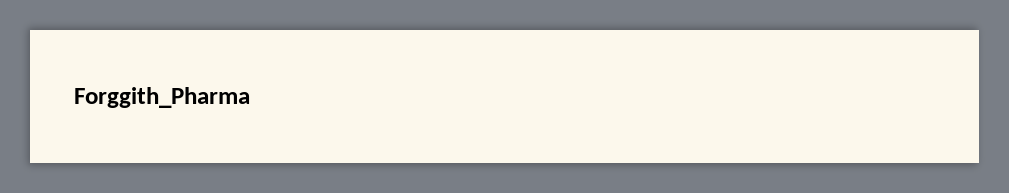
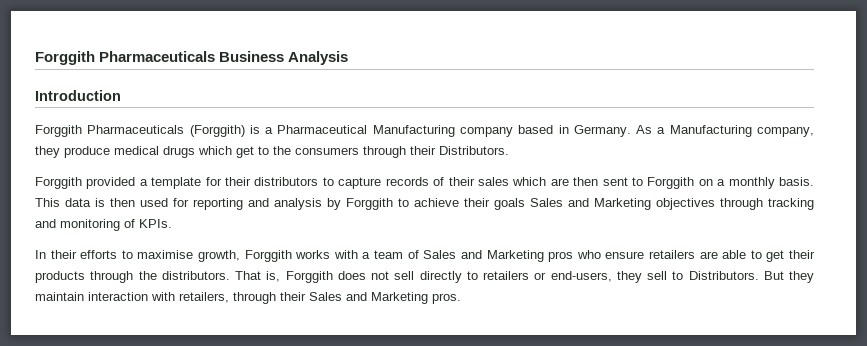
[74,87,250,108] Forggith_Pharma -> [35,51,349,65] [35,90,121,101] [35,125,815,137] [35,146,509,158] [35,177,814,189] [35,198,814,210] [35,219,172,231] [35,250,815,262] [35,271,814,283] [35,292,461,304] Forggith Pharmaceuticals Business Analysis // Introduction // Forggith Pharmaceuticals (Forggith) is a Pharmaceutical Manufacturing company based in Germany. As a Manufacturing company, they produce medical drugs which get to the consumers through their Distributors. // Forggith provided a template for their distributors to capture records of their sales which are then sent to Forggith on a monthly basis. This data is then used for reporting and analysis by Forggith to achieve their goals Sales and Marketing objectives through tracking and monitoring of KPIs. // In their efforts to maximise growth, Forggith works with a team of Sales and Marketing pros who ensure retailers are able to get their products through the distributors. That is, Forggith does not sell directly to retailers or end-users, they sell to Distributors. But they maintain interaction with retailers, through their Sales and Marketing pros.

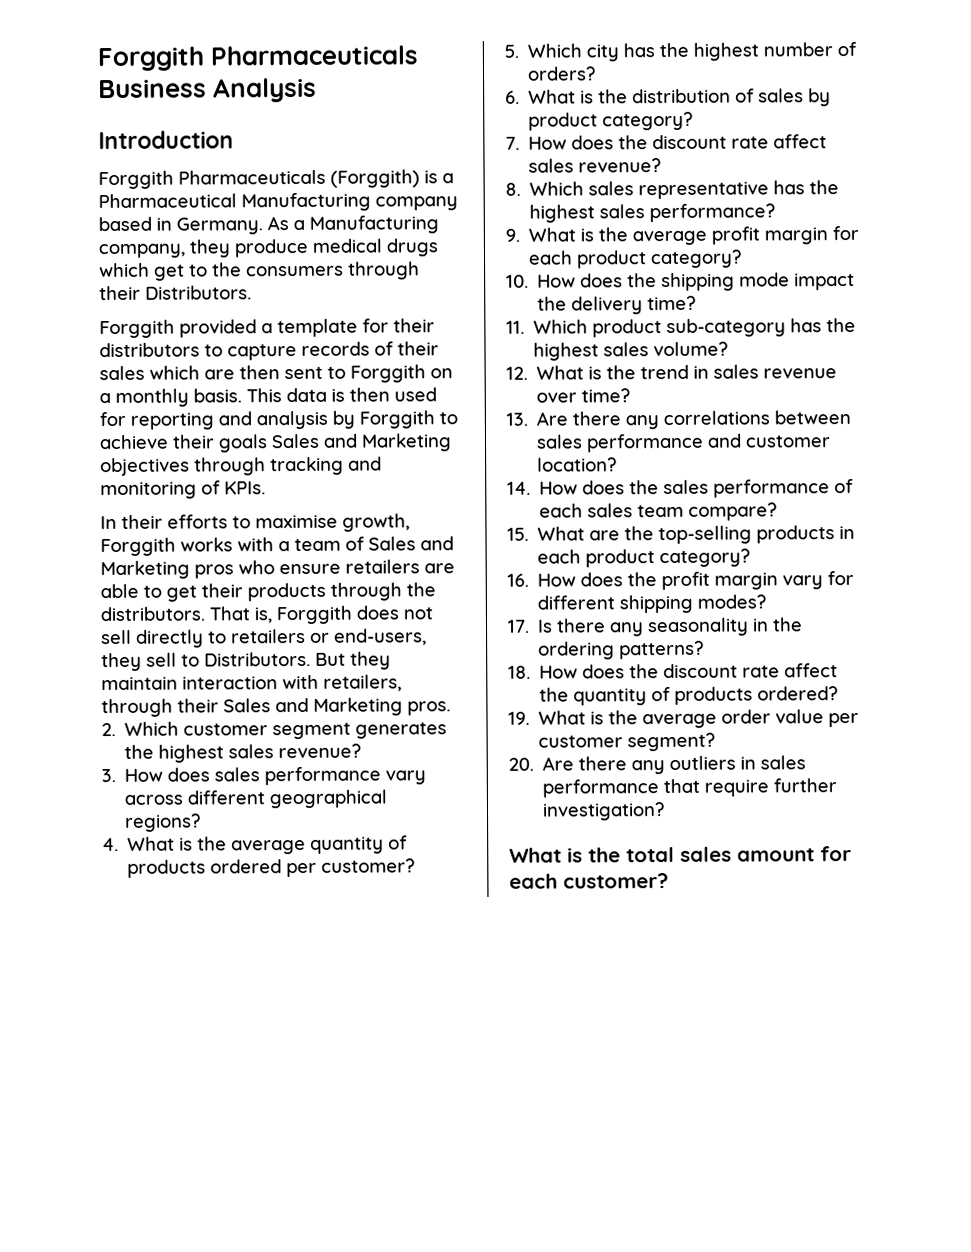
(461, 298) none -> [101,721,448,740] [124,743,362,763] [101,766,427,786] [124,789,388,809] [125,813,202,832] [102,835,409,855] [127,858,416,878] [504,41,858,62] [527,66,597,81] [505,88,832,107] [528,111,694,131] [505,134,828,150] [528,158,662,173] [505,180,840,200] [529,203,776,223] [505,225,860,246] [528,249,743,269] [506,272,856,292] [537,295,697,315] [506,317,857,338] [533,341,729,361] [506,364,838,380] [536,388,631,403] [506,410,852,430] [536,433,832,453] [537,457,618,472] [507,479,855,498] [539,502,778,521] [507,525,856,545] [537,548,751,568] [507,571,855,591] [537,594,767,614] [507,617,804,637] [538,640,705,660] [508,663,839,679] [539,686,839,706] [508,709,860,729] [538,732,716,752] [508,755,807,775] [542,778,838,798] [542,802,666,821] [509,846,852,863] [509,873,669,889] // 2. Which customer segment generates the highest sales revenue? // 3. How does sales performance vary across different geographical regions? // 4. What is the average quantity of products ordered per customer? // 5. Which city has the highest number of orders? // 6. What is the distribution of sales by product category? // 7. How does the discount rate affect sales revenue? // 8. Which sales representative has the highest sales performance? // 9. What is the average profit margin for each product category? // 10. How does the shipping mode impact the delivery time? // 11. Which product sub-category has the highest sales volume? // 12. What is the trend in sales revenue over time? // 13. Are there any correlations between sales performance and customer location? // 14. How does the sales performance of each sales team compare? // 15. What are the top-selling products in each product category? // 16. How does the profit margin vary for different shipping modes? // 17. Is there any seasonality in the ordering patterns? // 18. How does the discount rate affect the quantity of products ordered? // 19. What is the average order value per customer segment? // 20. Are there any outliers in sales performance that require further investigation? // What is the total sales amount for each customer?

